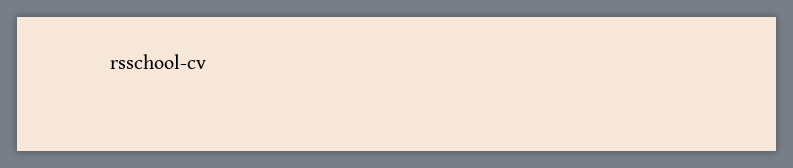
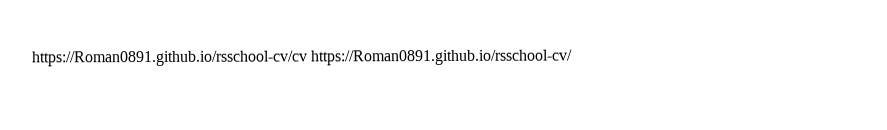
[110,54,206,69] rsschool-cv -> [31,49,573,67] https://Roman0891.github.io/rsschool-cv/cv https://Roman0891.github.io/rsschool-cv/

